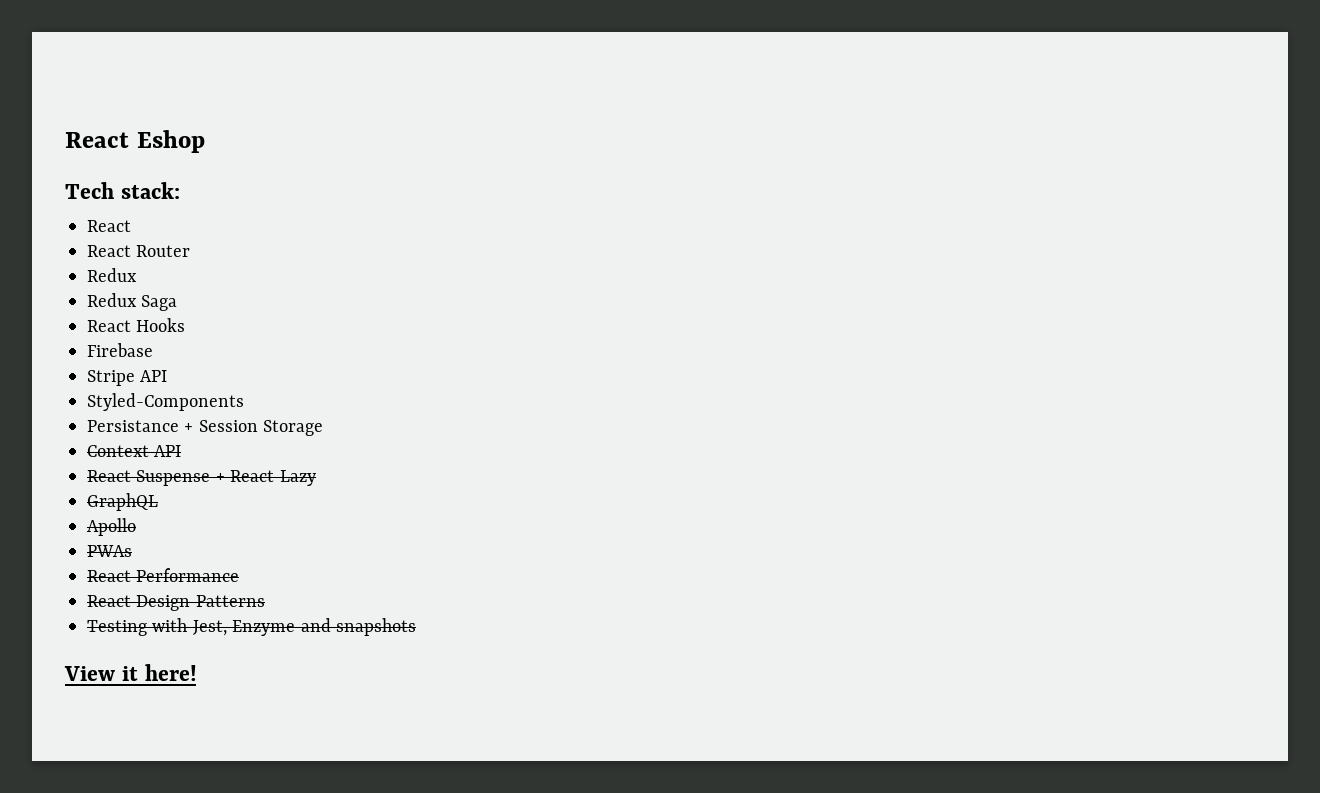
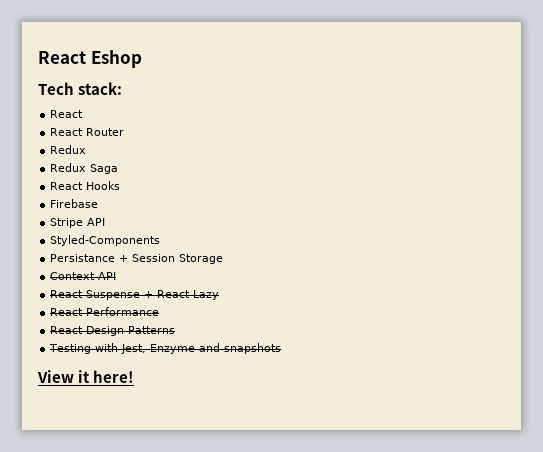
[87,493,158,511] [87,518,136,536] [87,545,132,557] // GraphQL // Apollo // PWAs -> (220, 295) none

